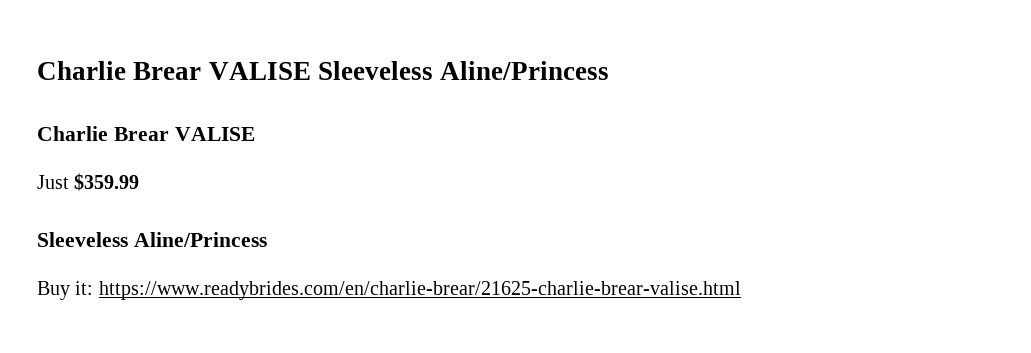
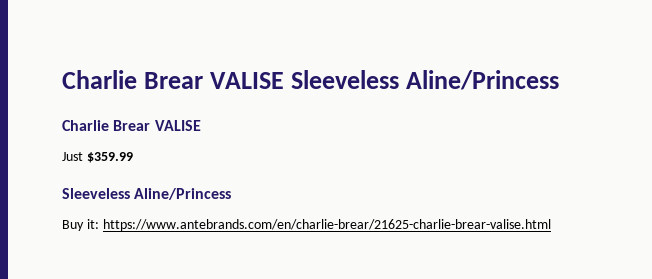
[98,281,741,300] https://www.readybrides.com/en/charlie-brear/21625-charlie-brear-valise.html -> [102,219,551,231] https://www.antebrands.com/en/charlie-brear/21625-charlie-brear-valise.html

